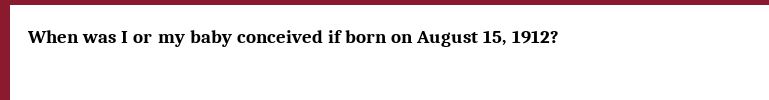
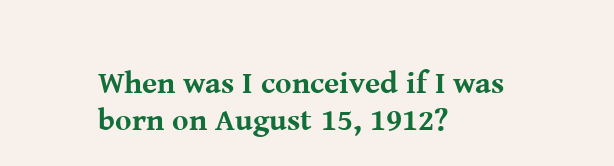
[133,30,342,47] or my baby conceived if -> [260,69,505,93] conceived if I was

